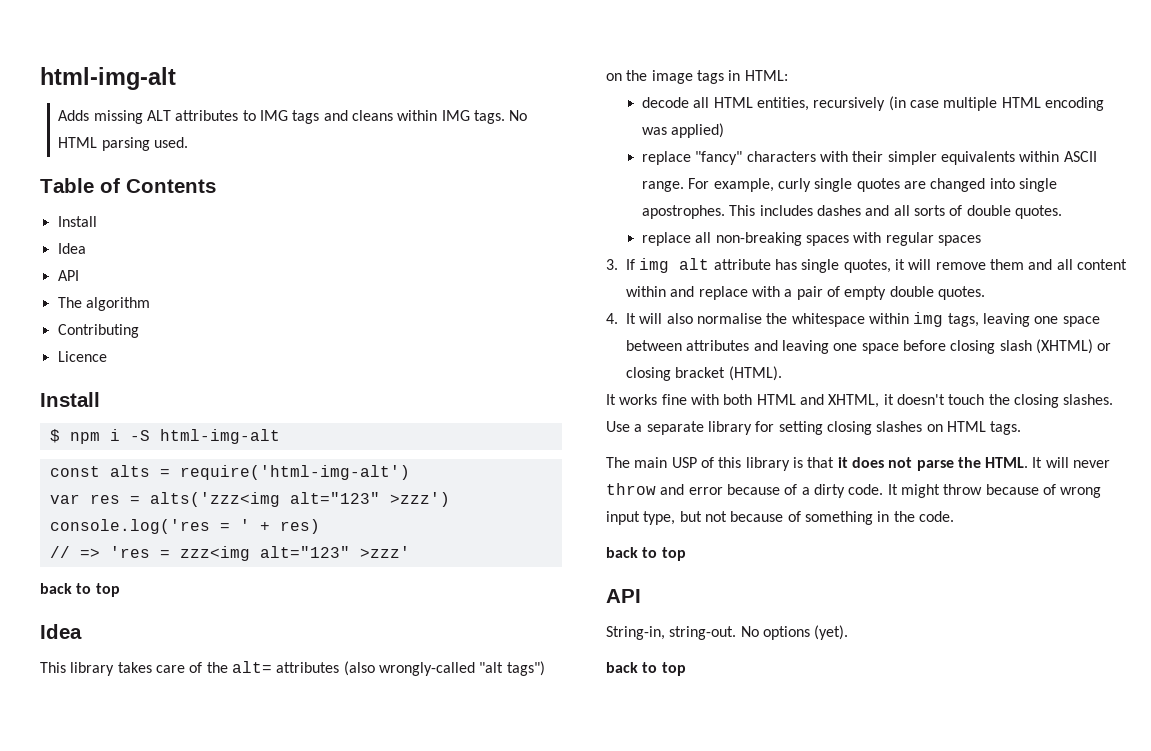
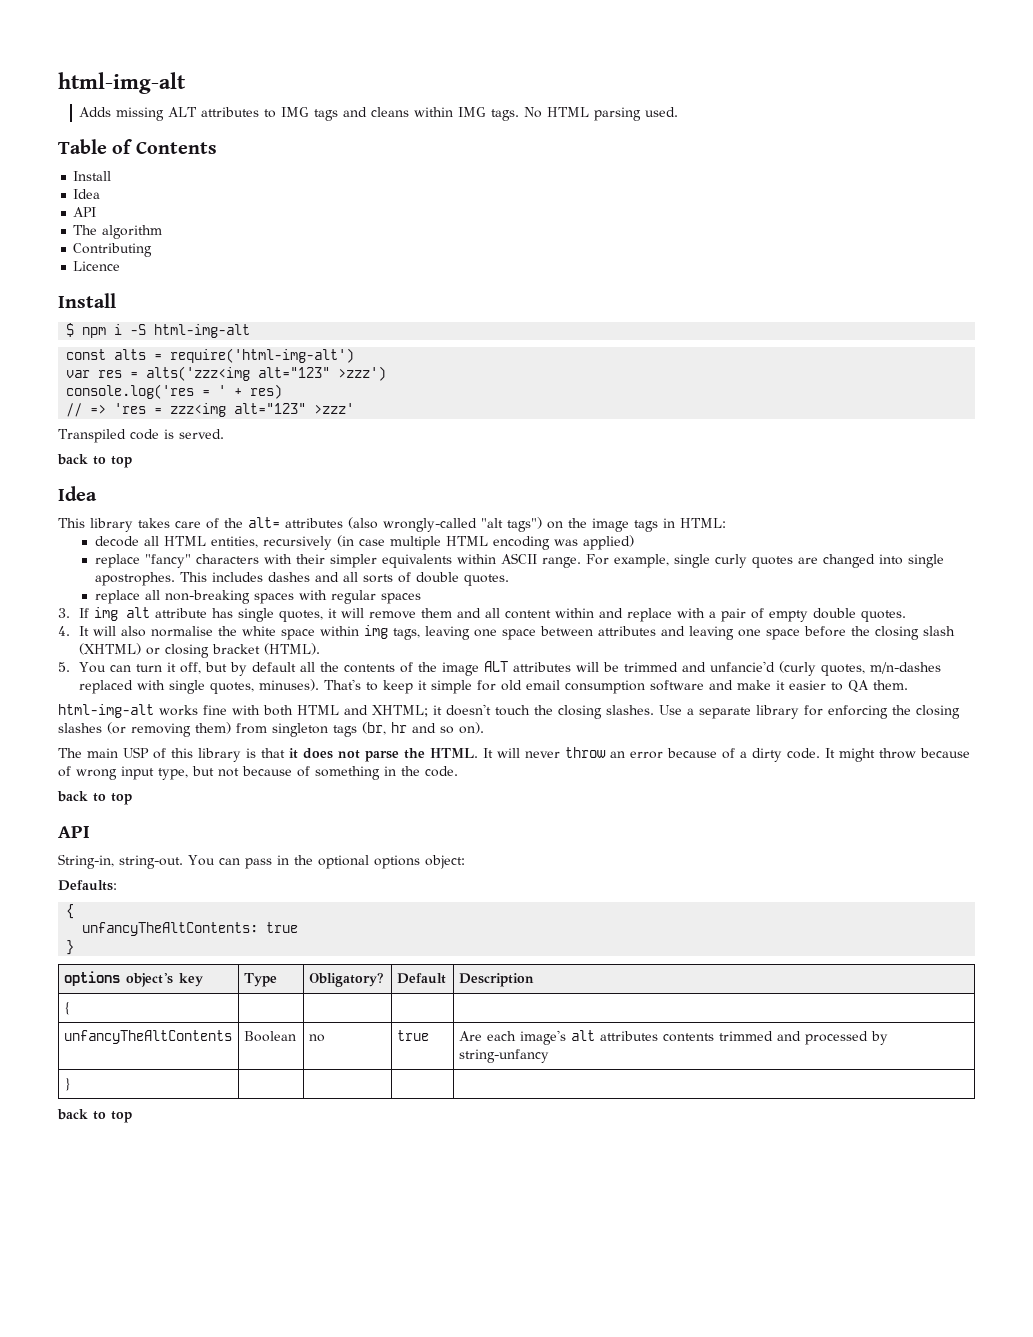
(410, 552) none -> [58,429,224,443] // Transpiled code is served.
[778,178,853,192] curly single -> [673,554,747,568] single curly
[791,313,865,327] whitespace -> [242,626,316,640] white space
(946, 345) none -> [851,626,871,636] the
[606,394,616,405] It -> [58,661,942,676] [79,679,909,694] [58,704,154,718] 5. You can turn it off, but by default all the contents of the image ALT attributes will be trimmed and unfancie'd (curly quotes, m/n-dashes replaced with single quotes, minuses). That's to keep it simple for old email consumption software and make it easier to QA them. // html-img-alt
[828,394,880,408] XHTML, -> [372,705,428,717] XHTML;
[778,421,1022,435] setting closing slashes on HTML tags. -> [828,705,960,719] [58,722,484,737] enforcing the closing slashes (or removing them) from singleton tags (br, hr and so on).
[660,484,685,495] and -> [610,751,625,758] an
[740,625,849,640] No options (yet). -> [188,855,465,869] [58,880,117,891] [66,904,75,919] [82,922,299,936] [66,940,75,955] [63,971,203,987] [243,973,277,987] [308,973,384,987] [396,973,446,984] [458,973,534,987] [63,1002,71,1015] [63,1030,232,1044] [243,1031,296,1042] [308,1034,325,1042] [396,1030,429,1041] [458,1030,888,1045] [458,1049,549,1063] [63,1078,71,1091] You can pass in the optional options object: // Defaults: // { // unfancyTheAltContents: true // } // options object's key | Type | Obligatory? | Default | Description // { | | | | // unfancyTheAltContents | Boolean | no | true | Are each image's alt attributes contents trimmed and processed by string-unfancy // } | | | |

